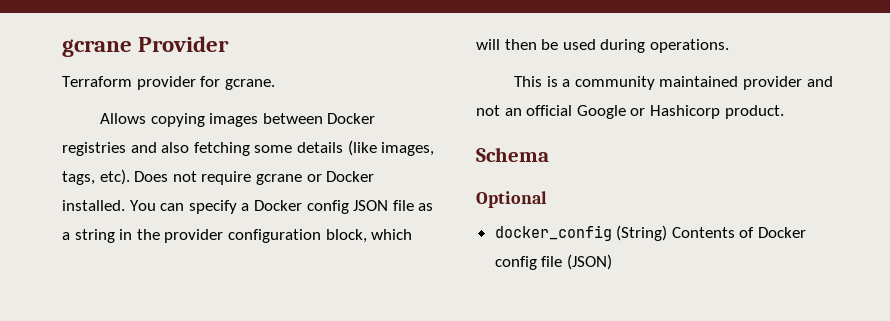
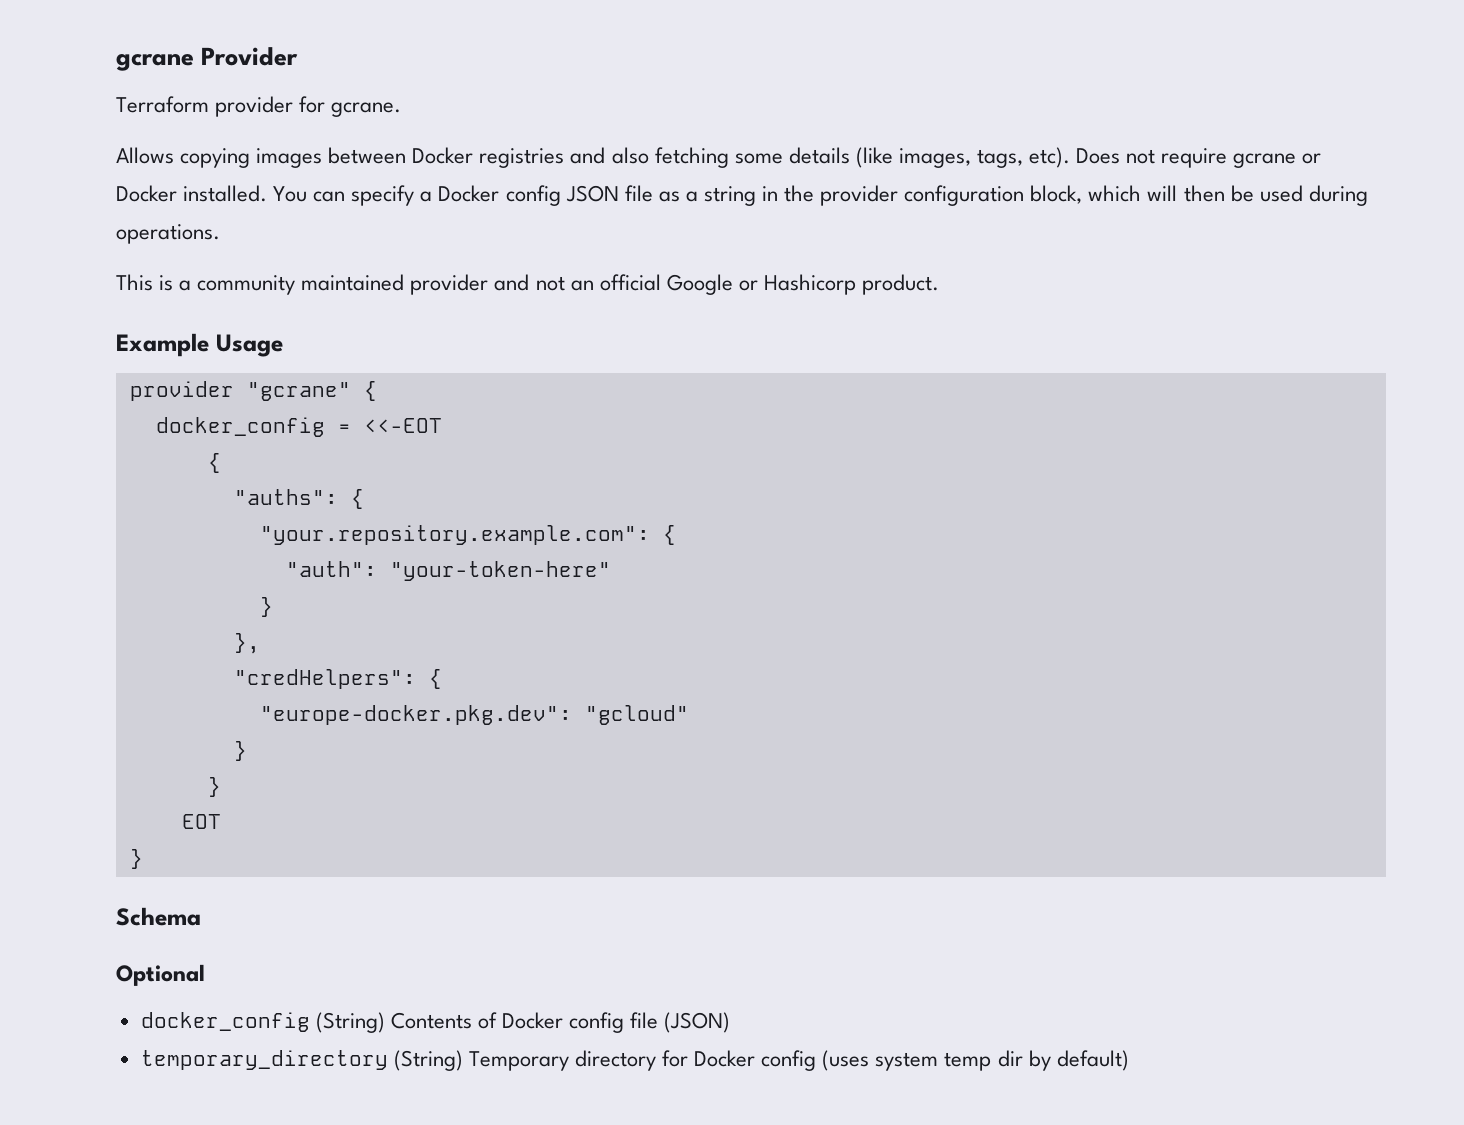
(784, 112) none -> [116,333,283,357] [129,381,377,401] [155,417,442,437] [207,453,221,473] [233,489,364,509] [259,525,676,545] [285,561,611,581] [259,597,273,617] [233,633,260,654] [233,669,442,689] [259,705,689,725] [233,741,247,761] [207,777,221,797] [181,814,221,829] [129,849,143,869] // Example Usage // provider "gcrane" { // docker_config = <<-EOT // { // "auths": { // "your.repository.example.com": { // "auth": "your-token-here" // } // }, // "credHelpers": { // "europe-docker.pkg.dev": "gcloud" // } // } // EOT // }
(612, 262) none -> [140,1050,1129,1071] // temporary_directory (String) Temporary directory for Docker config (uses system temp dir by default)

